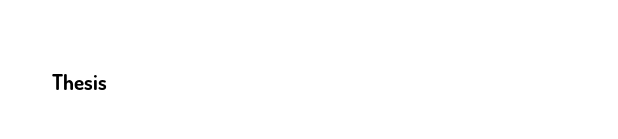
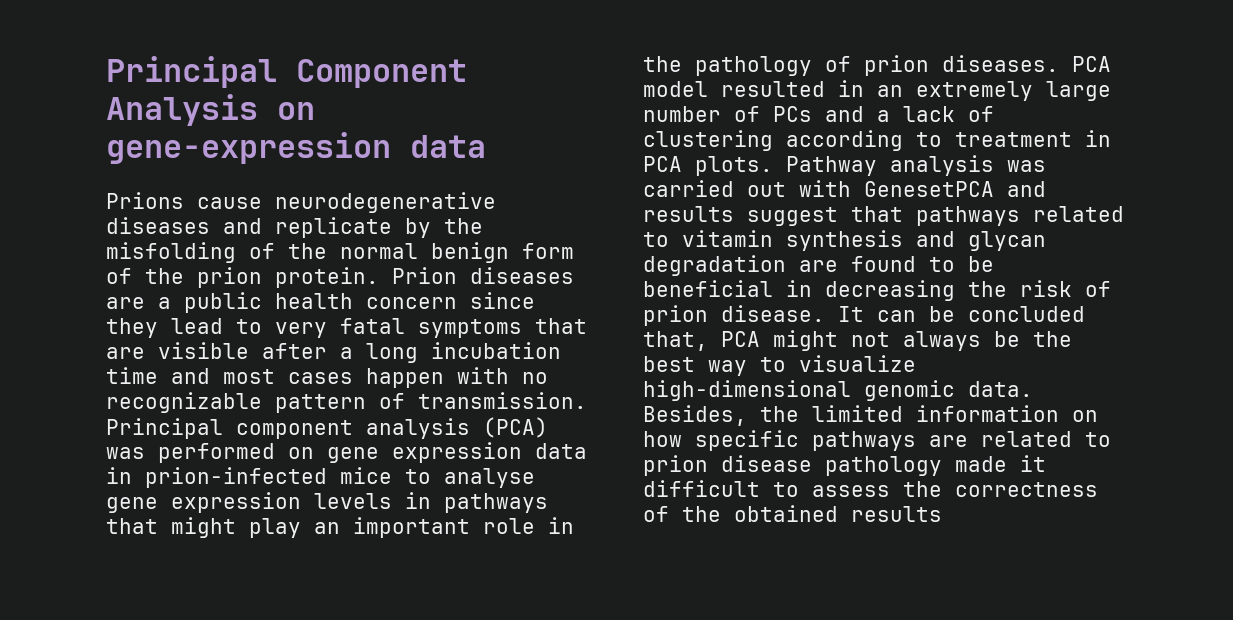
[52,74,107,90] Thesis -> [106,56,467,88] [106,94,315,126] [106,132,486,164] [106,192,496,213] [106,217,483,238] [106,242,574,263] [106,267,574,288] [106,292,535,313] [106,318,587,338] [106,342,561,363] [106,367,548,388] [106,392,587,413] [106,417,548,439] [106,442,587,463] [106,467,535,488] [106,492,548,513] [106,517,574,538] [643,55,1111,76] [643,80,1111,101] [643,106,994,122] [643,130,1111,151] [643,155,1046,176] [643,180,1046,197] [643,206,1124,226] [643,230,1046,251] [643,255,994,276] [643,280,1111,301] [643,305,1085,326] [643,330,1072,351] [643,355,916,376] [643,380,1033,401] [643,405,1098,426] [643,430,1111,451] [643,455,1046,476] [643,480,1098,497] [643,505,942,522] Principal Component Analysis on gene-expression data // Prions cause neurodegenerative diseases and replicate by the misfolding of the normal benign form of the prion protein. Prion diseases are a public health concern since they lead to very fatal symptoms that are visible after a long incubation time and most cases happen with no recognizable pattern of transmission. Principal component analysis (PCA) was performed on gene expression data in prion-infected mice to analyse gene expression levels in pathways that might play an important role in the pathology of prion diseases. PCA model resulted in an extremely large number of PCs and a lack of clustering according to treatment in PCA plots. Pathway analysis was carried out with GenesetPCA and results suggest that pathways related to vitamin synthesis and glycan degradation are found to be beneficial in decreasing the risk of prion disease. It can be concluded that, PCA might not always be the best way to visualize high-dimensional genomic data. Besides, the limited information on how specific pathways are related to prion disease pathology made it difficult to assess the correctness of the obtained results

